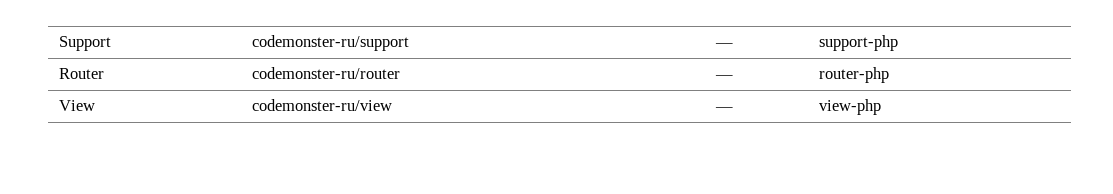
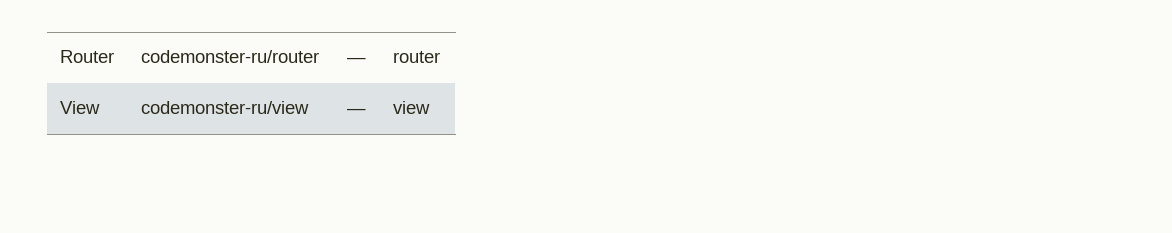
[58,36,111,51] [251,35,409,51] [714,43,733,47] [818,35,898,51] Support | codemonster-ru/support | — | support-php // -> (60, 56) none
[818,67,889,83] router-php -> [393,51,441,63] router
[818,99,881,115] view-php -> [393,101,431,114] view

